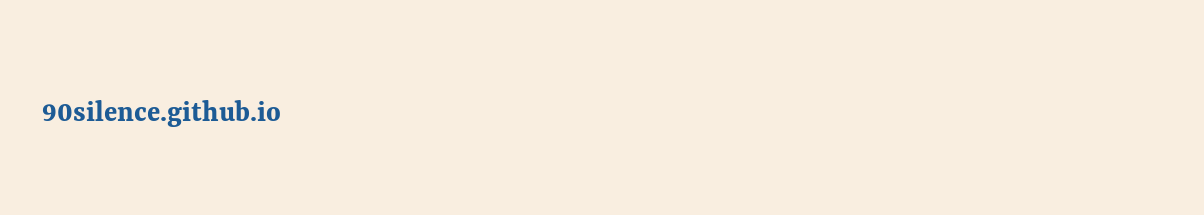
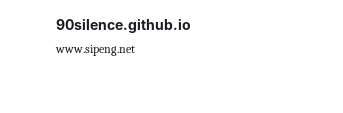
(281, 113) none -> [55,45,135,56] // www.sipeng.net

